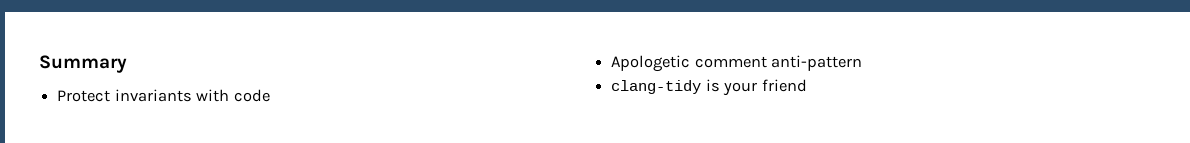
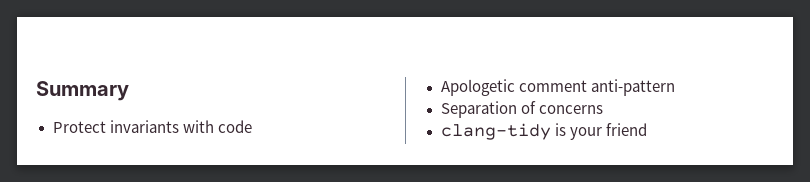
(863, 63) none -> [440,101,603,118] // Separation of concerns

